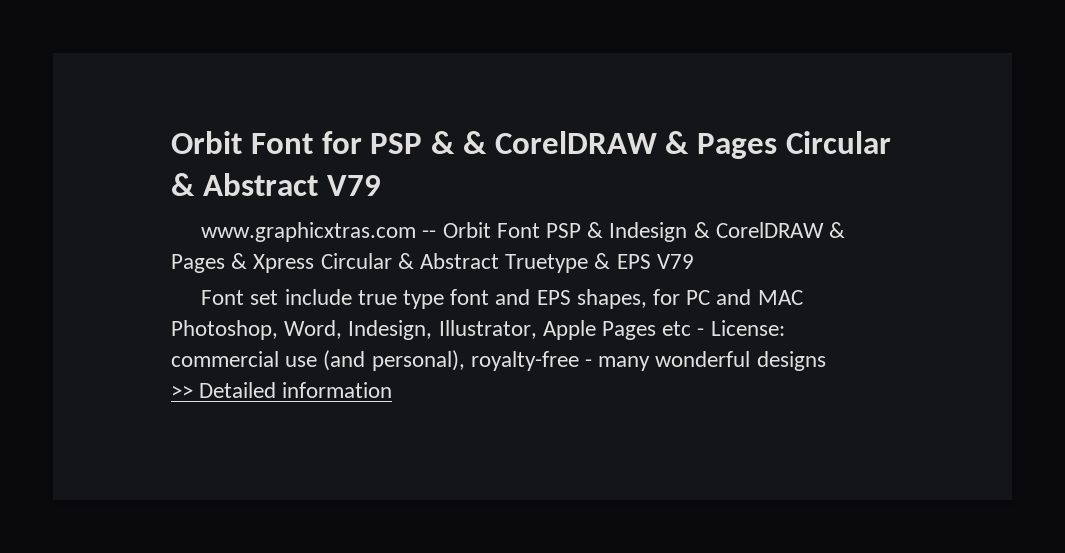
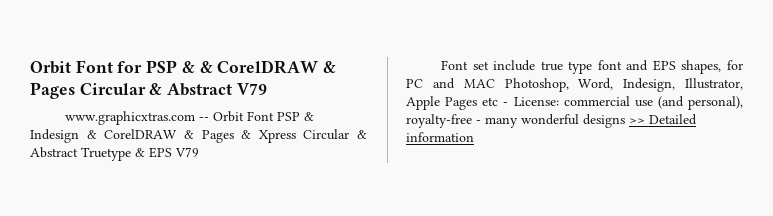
(826, 361) // -> (625, 121) none

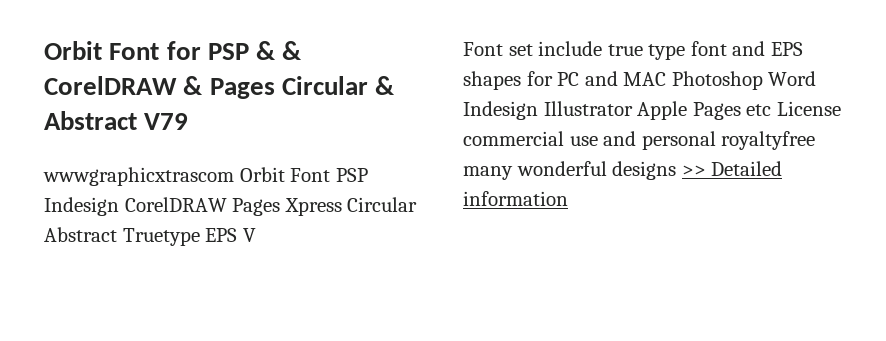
[65,111,210,125] www.graphicxtras.com -- -> [43,167,234,186] wwwgraphicxtrascom
[304,112,315,121] [30,129,252,143] & Indesign & CorelDRAW & Pages & -> [44,197,281,216] Indesign CorelDRAW Pages
[357,130,367,139] & -> (418, 204) none
[135,147,199,158] & EPS V79 -> [205,228,256,242] EPS V
[681,60,722,74] shapes, -> [463,71,521,90] shapes
[504,78,743,92] [406,96,743,110] [406,114,481,128] Photoshop, Word, Indesign, Illustrator, Apple Pages etc - License: commercial use (and personal), royalty-free - -> [671,71,817,90] [463,101,841,120] [463,131,816,150] Photoshop Word Indesign Illustrator Apple Pages etc License commercial use and personal royaltyfree

